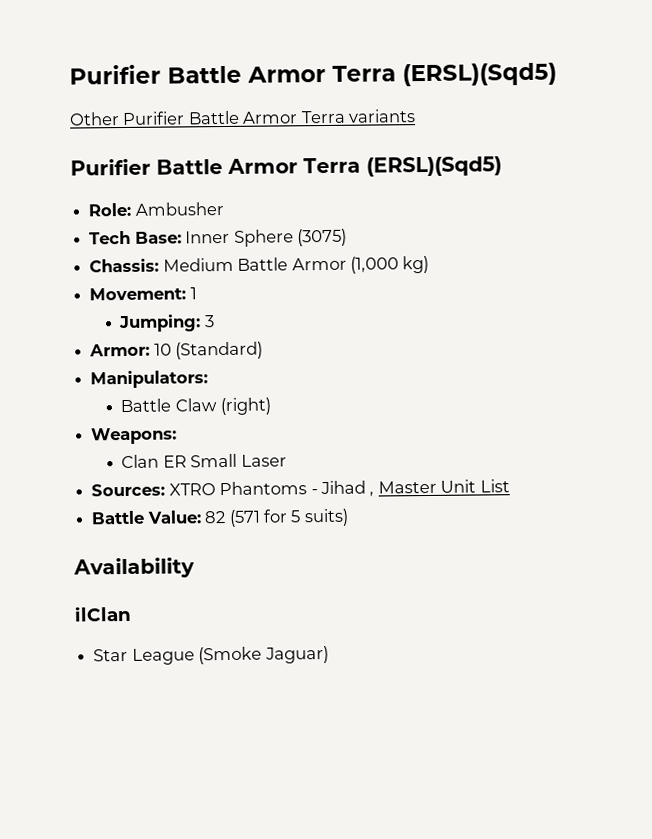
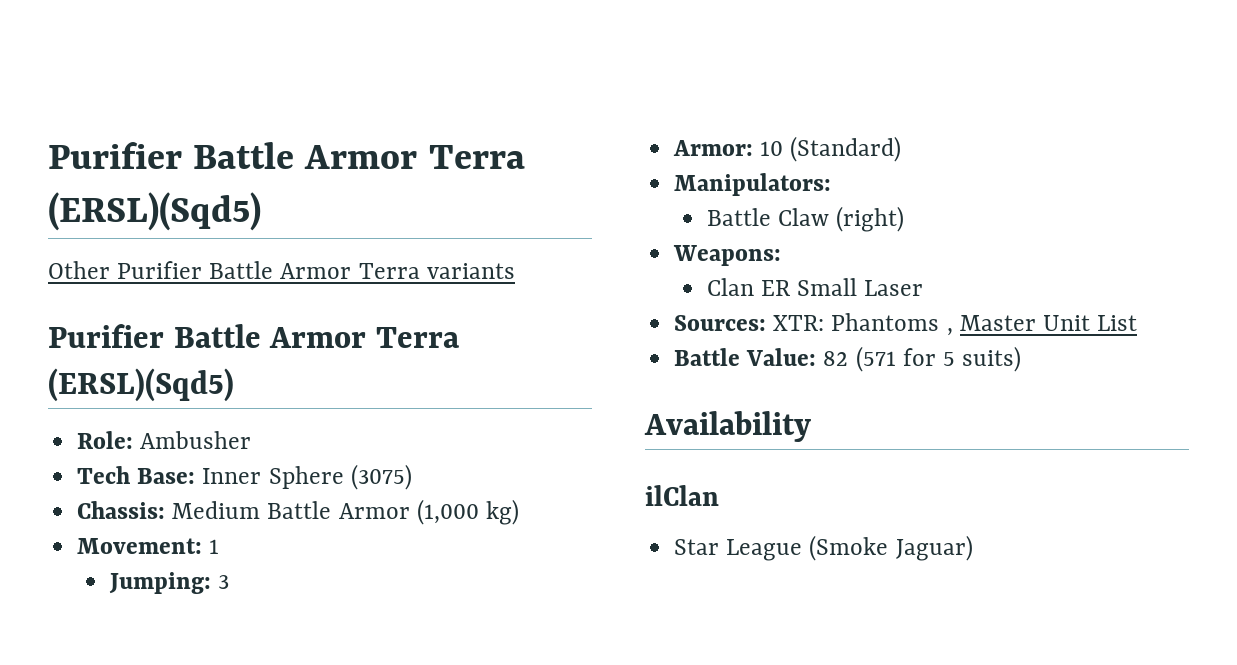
[168,480,366,496] XTRO Phantoms - Jihad -> [773,313,940,331] XTR: Phantoms

